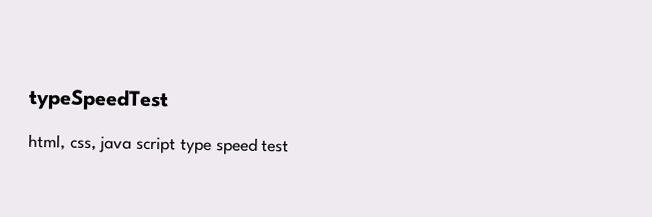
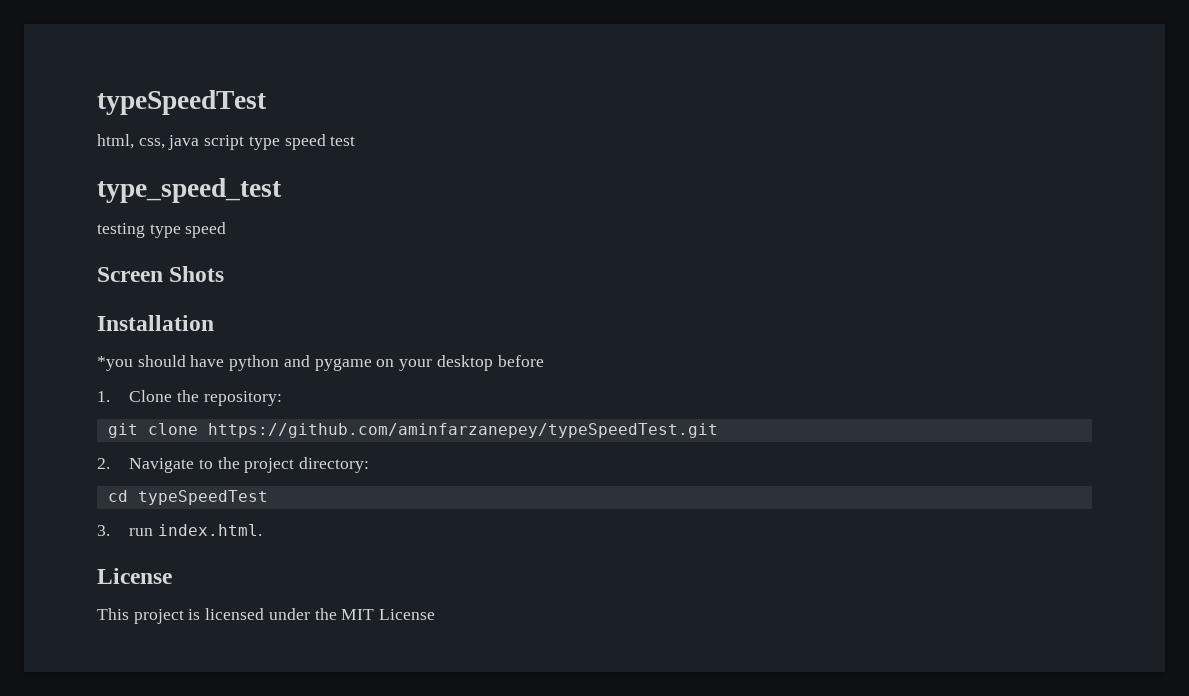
(290, 146) none -> [97,178,282,203] [97,222,227,238] [97,266,225,282] [97,315,214,331] [97,355,544,371] [97,390,282,406] [107,423,718,438] [97,457,369,473] [107,490,268,505] [97,524,262,536] [97,568,172,584] [97,608,436,624] // type_speed_test // testing type speed // Screen Shots // Installation // *you should have python and pygame on your desktop before // 1. Clone the repository: // git clone https://github.com/aminfarzanepey/typeSpeedTest.git // 2. Navigate to the project directory: // cd typeSpeedTest // 3. run index.html. // License // This project is licensed under the MIT License

